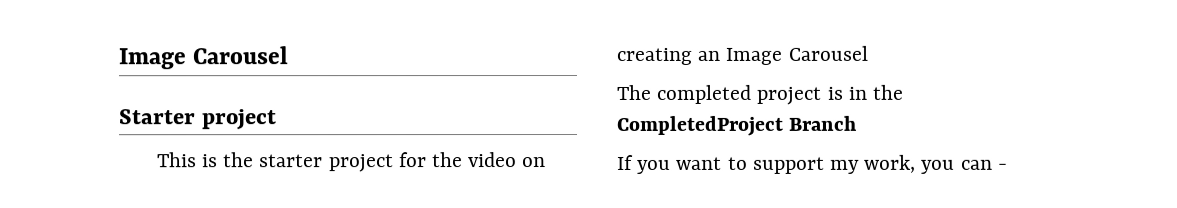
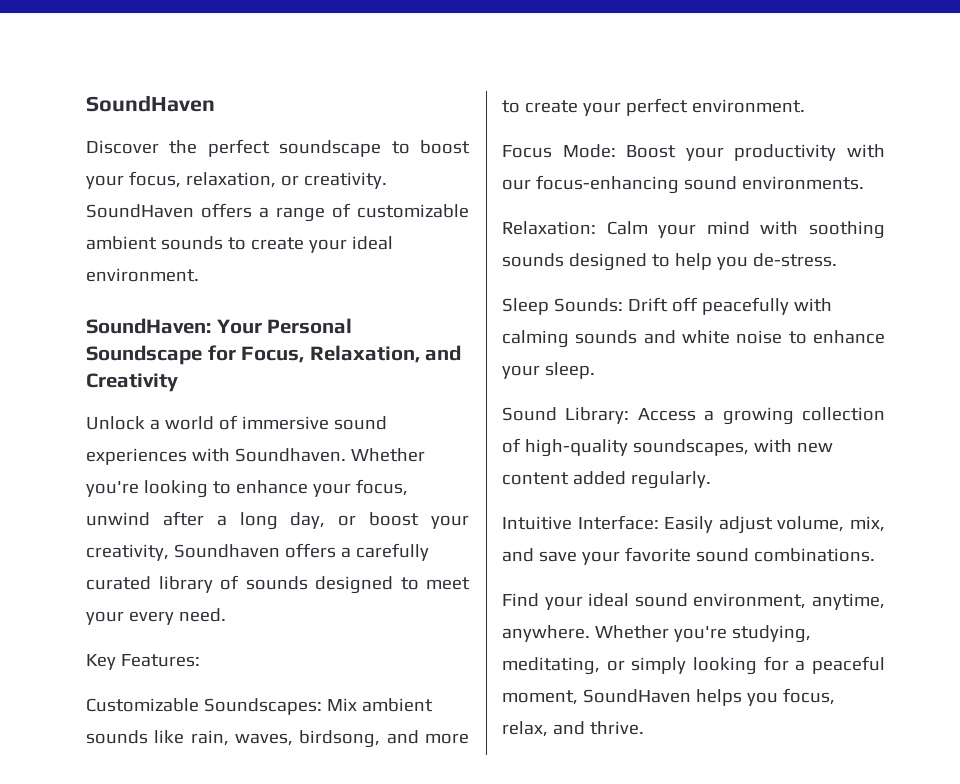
[118,46,289,70] [119,109,277,130] [156,152,547,173] [616,45,868,65] [616,84,904,105] [617,115,858,136] [617,154,1008,174] Image Carousel // Starter project // This is the starter project for the video on creating an Image Carousel // The completed project is in the CompletedProject Branch // If you want to support my work, you can - -> [86,95,215,112] [86,139,470,157] [86,171,387,189] [86,203,469,222] [86,236,393,253] [86,268,199,282] [86,318,353,334] [86,345,462,365] [86,373,178,392] [86,415,387,430] [86,448,425,465] [86,479,408,498] [86,511,470,530] [86,543,429,561] [86,575,470,594] [86,608,226,625] [86,654,200,670] [86,698,433,715] [86,730,469,748] [502,98,805,116] [502,144,885,161] [502,175,864,194] [502,221,885,239] [502,253,837,271] [502,297,832,315] [502,330,885,348] [502,362,595,379] [502,407,885,425] [502,438,833,457] [502,471,711,489] [502,515,885,534] [502,547,875,565] [502,593,885,610] [502,625,811,643] [502,656,885,675] [502,688,835,706] [502,721,644,737] SoundHaven // Discover the perfect soundscape to boost your focus, relaxation, or creativity. SoundHaven offers a range of customizable ambient sounds to create your ideal environment. // SoundHaven: Your Personal Soundscape for Focus, Relaxation, and Creativity // Unlock a world of immersive sound experiences with Soundhaven. Whether you're looking to enhance your focus, unwind after a long day, or boost your creativity, Soundhaven offers a carefully curated library of sounds designed to meet your every need. // Key Features: // Customizable Soundscapes: Mix ambient sounds like rain, waves, birdsong, and more to create your perfect environment. // Focus Mode: Boost your productivity with our focus-enhancing sound environments. // Relaxation: Calm your mind with soothing sounds designed to help you de-stress. // Sleep Sounds: Drift off peacefully with calming sounds and white noise to enhance your sleep. // Sound Library: Access a growing collection of high-quality soundscapes, with new content added regularly. // Intuitive Interface: Easily adjust volume, mix, and save your favorite sound combinations. // Find your ideal sound environment, anytime, anywhere. Whether you're studying, meditating, or simply looking for a peaceful moment, SoundHaven helps you focus, relax, and thrive.

